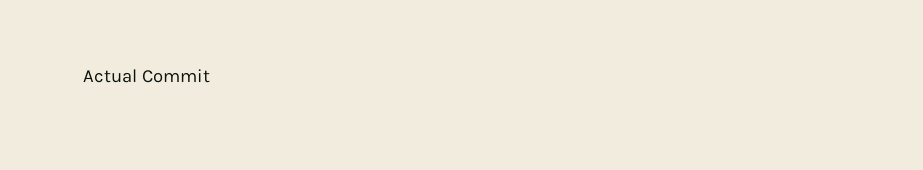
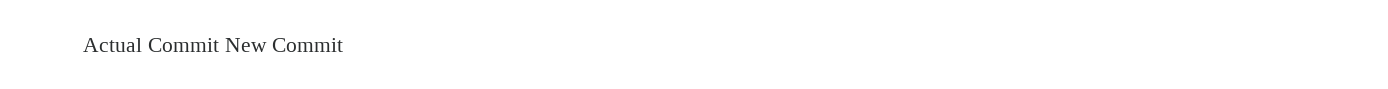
(210, 76) none -> [224,38,344,52] New Commit

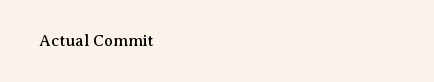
[224,38,344,52] New Commit -> (155, 40) none

